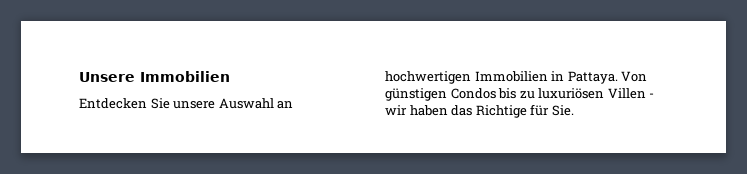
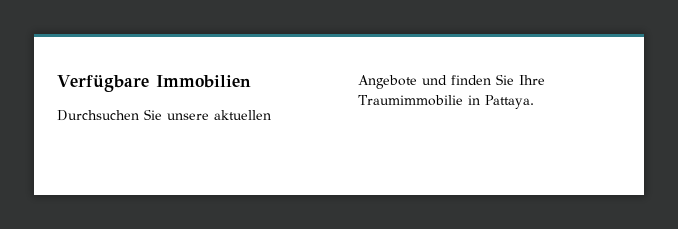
[79,72,135,82] Unsere -> [57,75,149,92] Verfügbare
[79,98,147,109] Entdecken -> [57,110,139,121] Durchsuchen
[218,98,294,109] [385,71,648,84] [385,88,655,101] [385,104,574,118] Auswahl an hochwertigen Immobilien in Pattaya. Von günstigen Condos bis zu luxuriösen Villen - wir haben das Richtige für Sie. -> [214,110,271,120] [358,74,545,89] [358,95,534,109] aktuellen Angebote und finden Sie Ihre Traumimmobilie in Pattaya.

